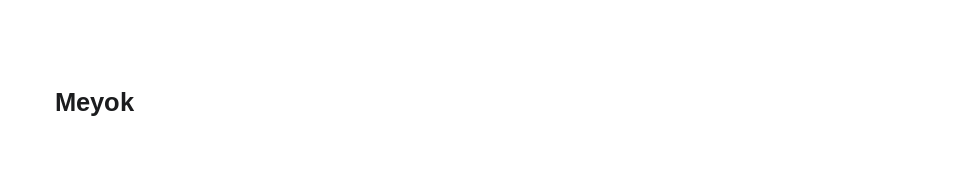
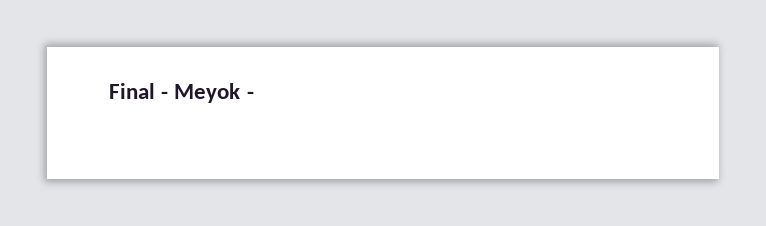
[55,92,135,116] Meyok -> [109,83,254,103] Final - Meyok -

